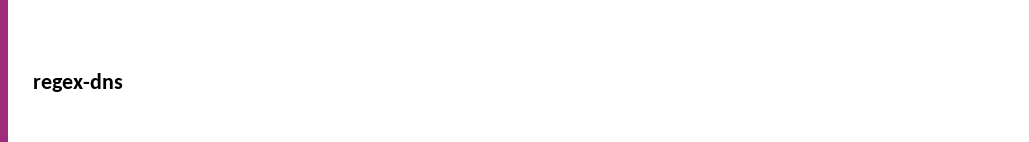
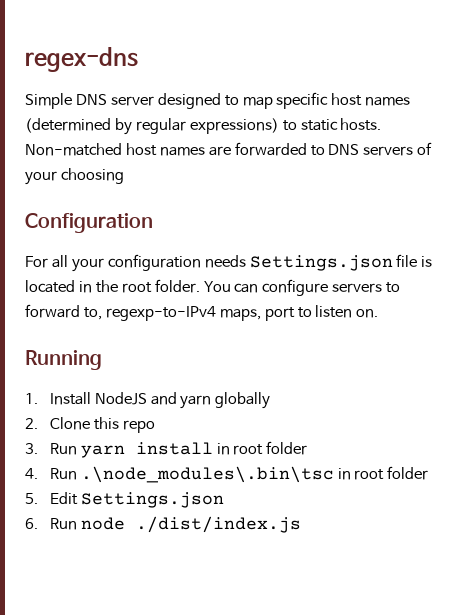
(123, 82) none -> [25,92,411,109] [25,118,382,135] [25,142,433,156] [25,168,124,185] [25,213,153,233] [25,254,433,272] [25,279,401,296] [25,304,379,321] [25,350,102,370] [25,392,271,409] [25,417,155,433] [25,441,308,458] [25,466,429,483] [25,492,224,508] [25,516,301,533] // Simple DNS server designed to map specific host names (determined by regular expressions) to static hosts. Non-matched host names are forwarded to DNS servers of your choosing // Configuration // For all your configuration needs Settings.json file is located in the root folder. You can configure servers to forward to, regexp-to-IPv4 maps, port to listen on. // Running // 1. Install NodeJS and yarn globally // 2. Clone this repo // 3. Run yarn install in root folder // 4. Run .\node_modules\.bin\tsc in root folder // 5. Edit Settings.json // 6. Run node ./dist/index.js

